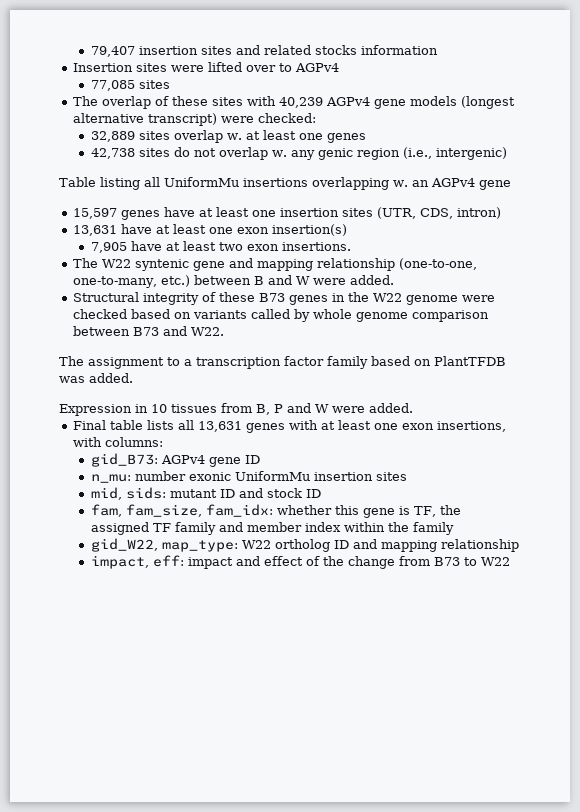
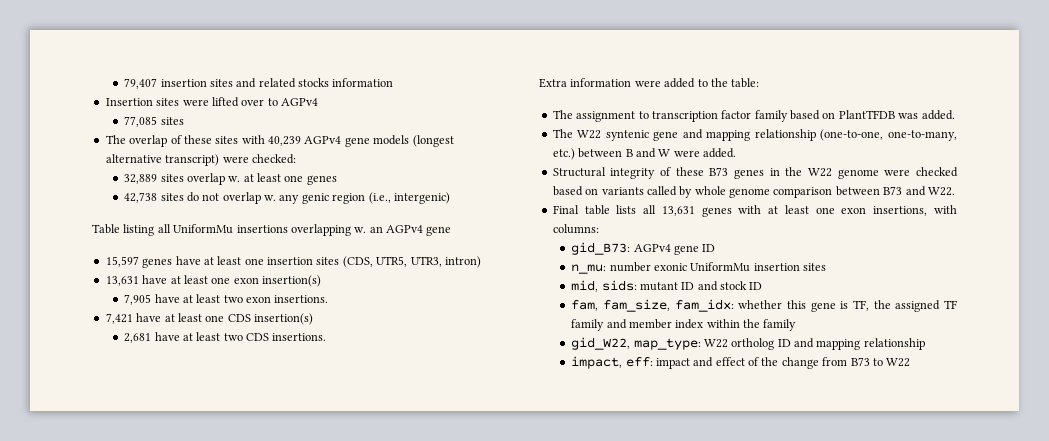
[376,207,453,219] (UTR, CDS, -> [342,256,442,268] (CDS, UTR5, UTR3,
(351, 246) none -> [105,313,313,325] [124,332,327,343] [539,78,760,88] [552,110,955,122] // 7,421 have at least one CDS insertion(s) // 2,681 have at least two CDS insertions. // Extra information were added to the table: // The assignment to transcription factor family based on PlantTFDB was added.
[59,356,506,369] [59,373,133,383] [59,403,413,416] // The assignment to a transcription factor family based on PlantTFDB was added. // Expression in 10 tissues from B, P and W were added. -> (955, 191) none

